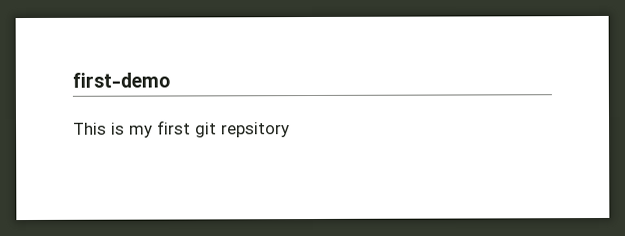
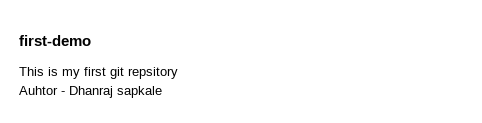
(290, 130) none -> [19,86,162,98] // Auhtor - Dhanraj sapkale

